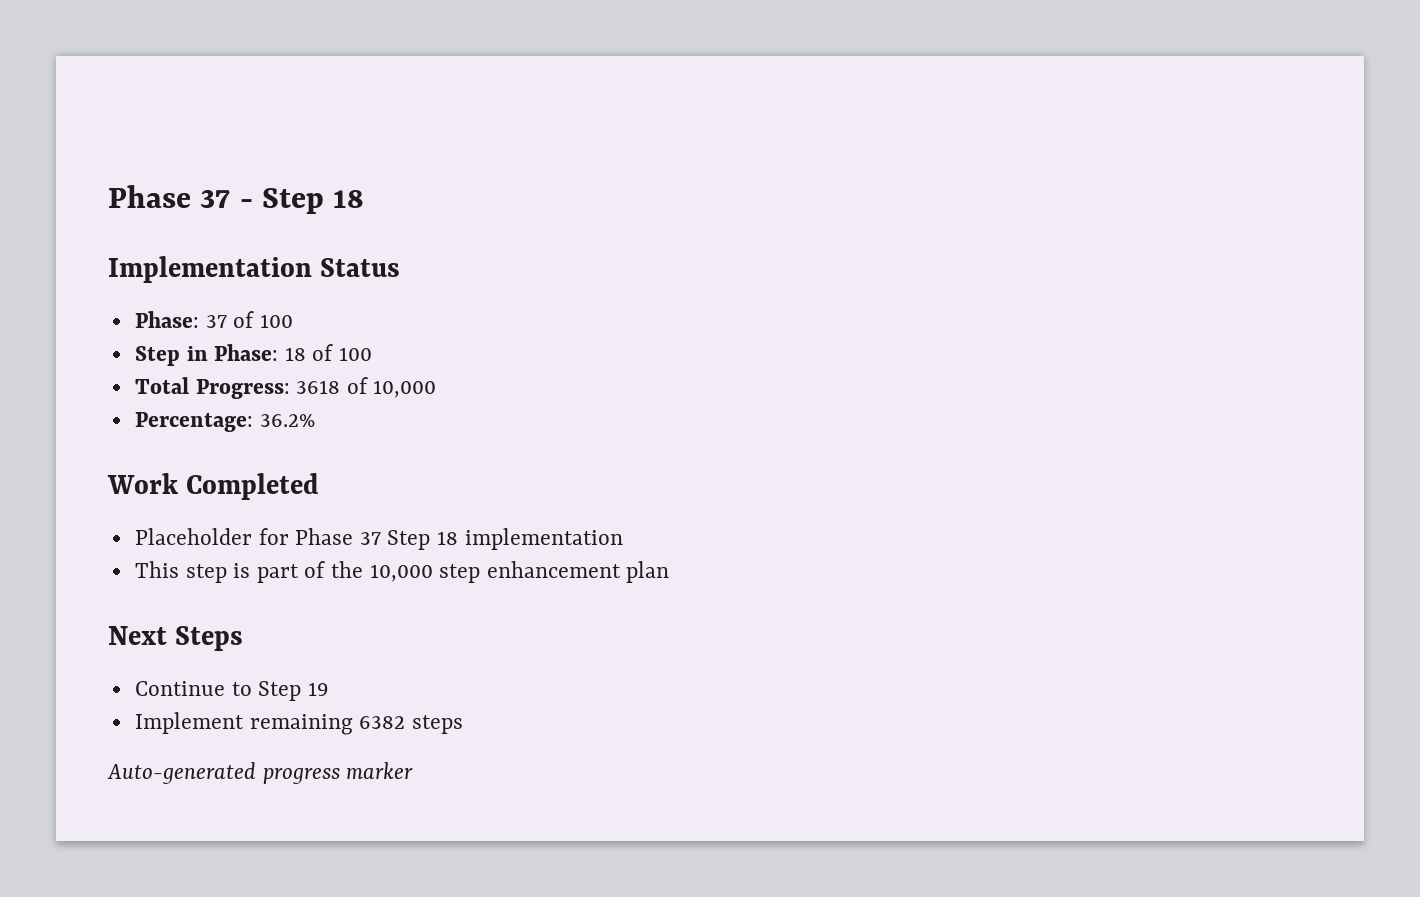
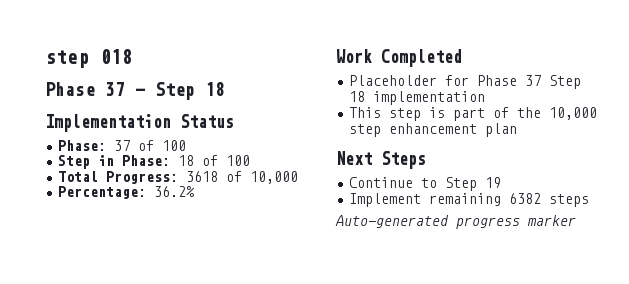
(108, 196) none -> [45,49,133,68] step 018 //

